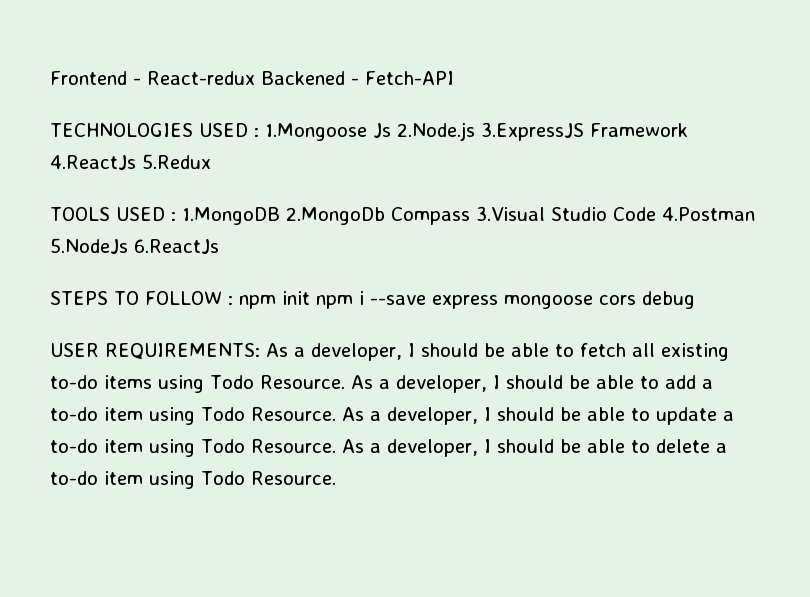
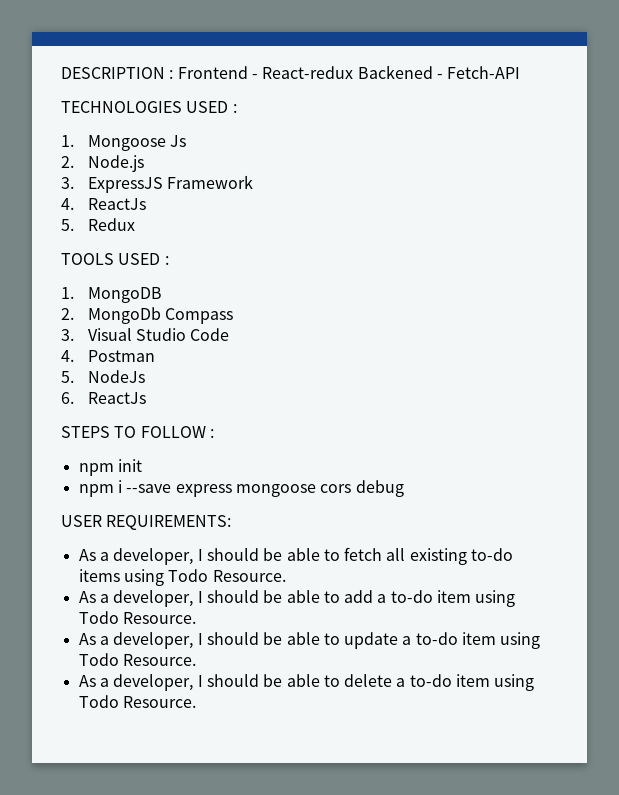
(50, 78) none -> [61,67,174,79] DESCRIPTION :
[265,123,367,141] 1.Mongoose -> [61,135,166,151] // 1. Mongoose
[397,122,688,141] [50,154,211,170] 2.Node.js 3.ExpressJS Framework 4.ReactJs 5.Redux -> [61,155,144,172] [61,175,253,193] [61,198,146,210] [61,218,135,231] // 2. Node.js // 3. ExpressJS Framework // 4. ReactJs // 5. Redux
[182,207,385,225] 1.MongoDB 2.MongoDb -> [61,287,162,303] [61,307,161,324] // 1. MongoDB // 2. MongoDb
[476,206,545,221] 3.Visual -> [61,328,132,341] // 3. Visual
[661,207,755,221] [50,238,219,254] 4.Postman 5.NodeJs 6.ReactJs -> [61,350,155,362] [61,370,145,383] [61,392,146,404] // 4. Postman // 5. NodeJs // 6. ReactJs
(233, 300) none -> (214, 433) //
(310, 298) none -> (142, 465) //
(260, 351) none -> (232, 522) //
(345, 382) none -> (286, 576) //
(336, 414) none -> (196, 618) //
(336, 446) none -> (196, 660) //

